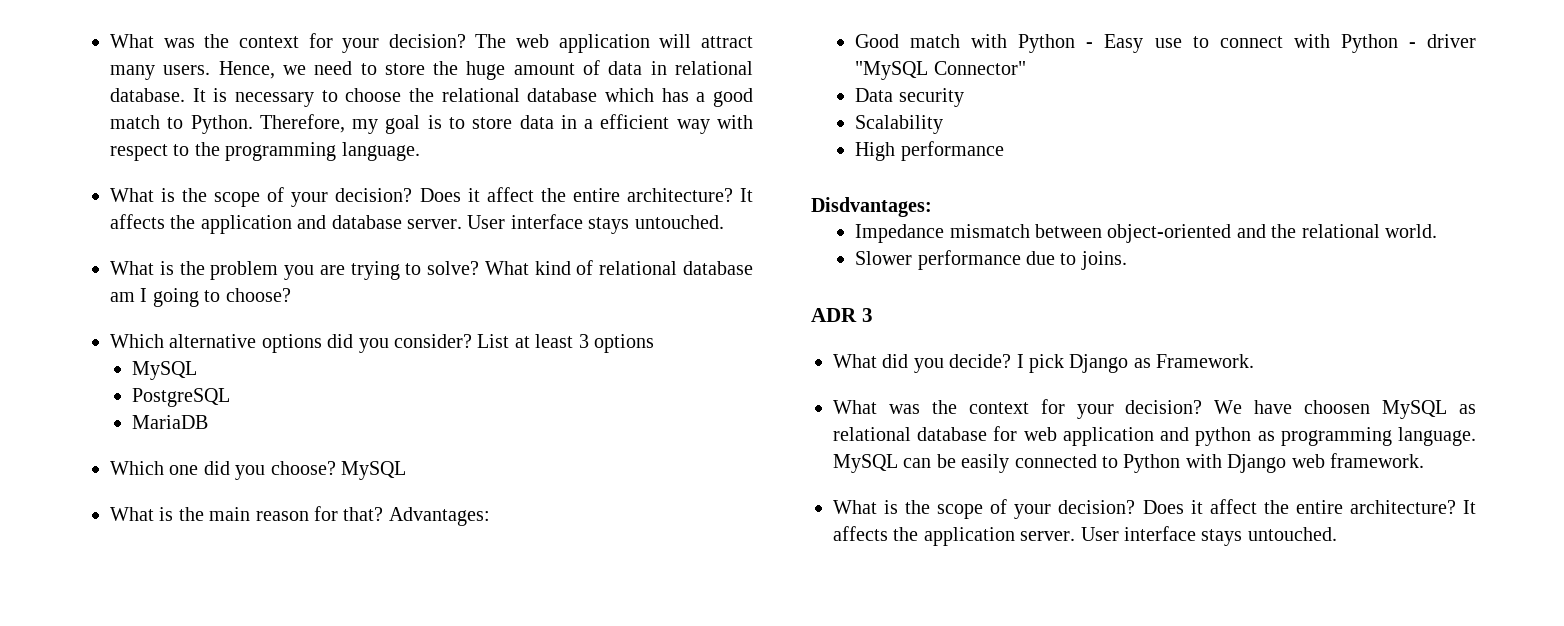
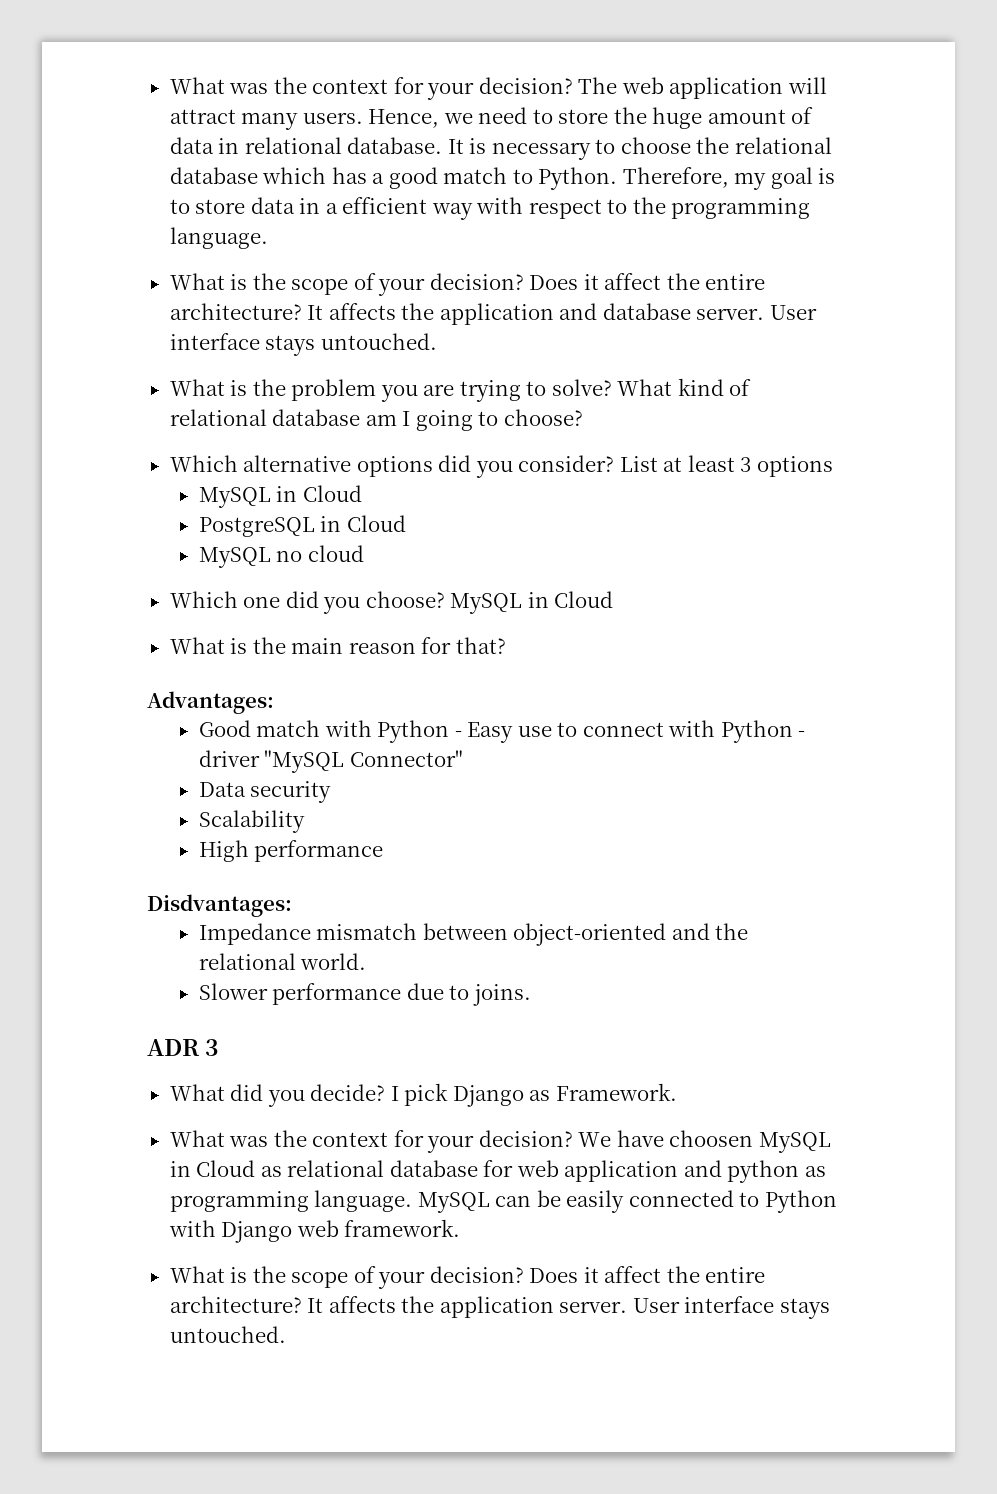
(198, 370) none -> [276,485,362,502] in Cloud
[132,415,209,429] // MariaDB -> [320,515,406,532] [198,545,364,568] in Cloud // MySQL no cloud
(406, 470) none -> [527,591,614,608] in Cloud
(384, 514) none -> (506, 645) //
(1448, 409) none -> [169,1160,256,1177] in Cloud

